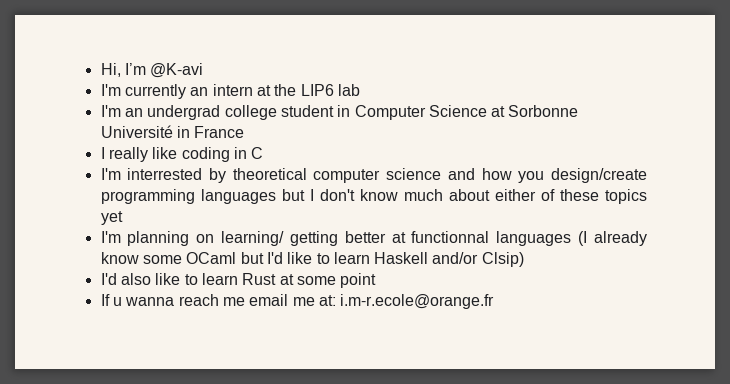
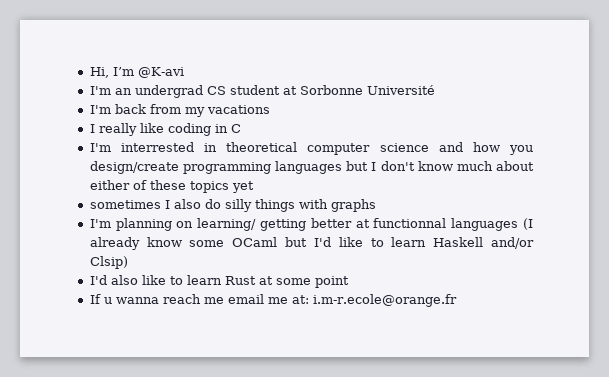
[124,84,360,99] [100,105,579,120] [100,125,245,138] currently an intern at the LIP6 lab // I'm an undergrad college student in Computer Science at Sorbonne Université in France -> [114,85,435,98] [89,104,270,117] an undergrad CS student at Sorbonne Université // I'm back from my vacations
[209,168,227,183] by -> [204,143,218,152] in
(123, 218) none -> [89,199,376,212] // sometimes I also do silly things with graphs

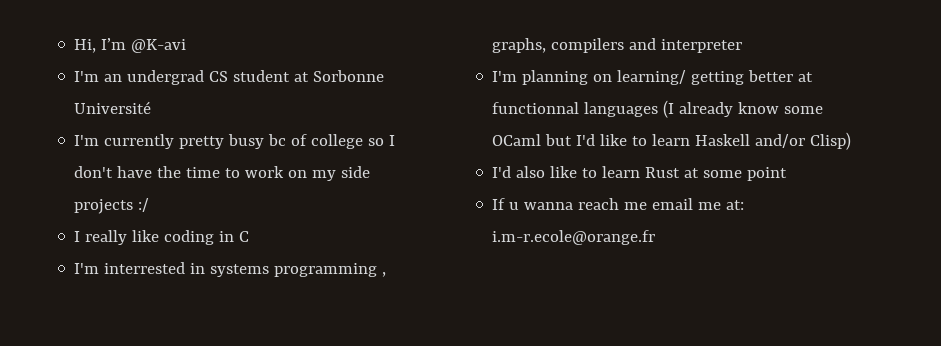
[114,104,270,117] back from my vacations -> [104,134,396,149] [74,166,371,181] [74,198,150,214] currently pretty busy bc of college so I don't have the time to work on my side projects :/
[226,142,533,155] [89,161,534,174] [89,180,254,193] [89,199,376,212] theoretical computer science and how you design/create programming languages but I don't know much about either of these topics yet // sometimes I also do silly things with graphs -> [210,263,387,277] [492,38,743,53] systems programming , graphs, compilers and interpreter
[89,256,128,269] Clsip) -> [810,132,852,150] Clisp)

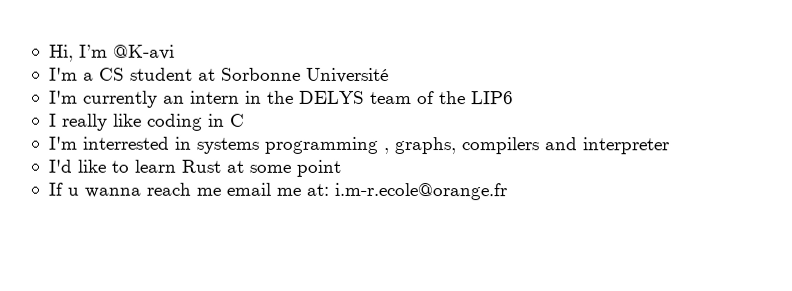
[104,70,205,85] an undergrad -> [82,72,94,81] a
[179,134,396,149] [74,166,371,181] [74,198,150,214] pretty busy bc of college so I don't have the time to work on my side projects :/ -> [162,90,514,105] an intern in the DELYS team of the LIP6
[492,70,814,85] [492,100,824,118] [492,132,852,150] [492,166,546,178] I'm planning on learning/ getting better at functionnal languages (I already know some OCaml but I'd like to learn Haskell and/or Clisp) // I'd also -> [47,159,72,173] I'd

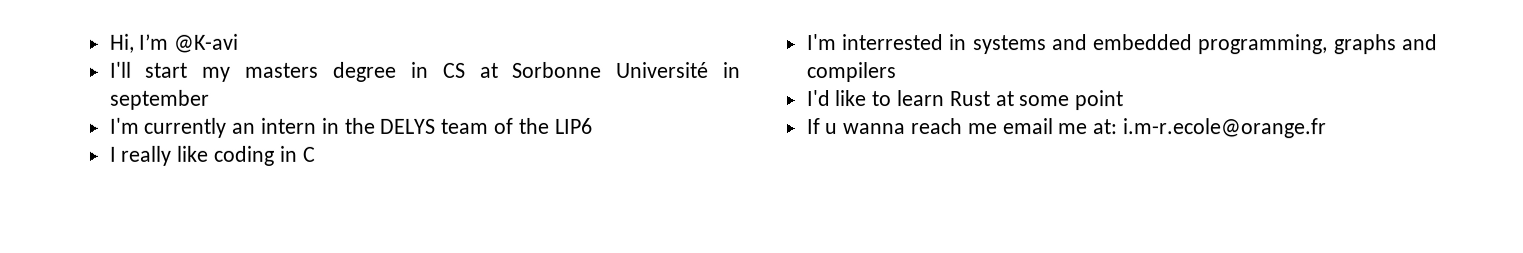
[48,67,193,81] I'm a CS student -> [109,61,466,82] I'll start my masters degree in CS
(389, 75) none -> [723,61,741,78] [109,89,210,110] in september
[263,136,457,155] programming , graphs, -> [1051,34,1438,55] and embedded programming, graphs and
[543,137,670,155] and interpreter -> (897, 72) none

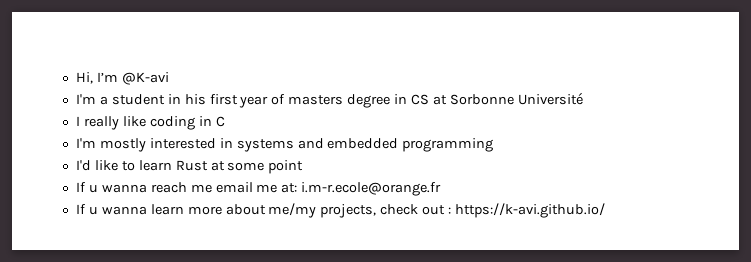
[109,61,232,82] I'll start my -> [75,94,286,108] I'm a student in his first year of
[723,61,741,78] [109,89,210,110] [108,117,593,138] in september // I'm currently an intern in the DELYS team of the LIP6 -> (583, 98) none
[841,34,944,51] interrested -> [99,138,216,152] mostly interested
[1198,34,1438,55] [806,62,897,83] programming, graphs and compilers -> [402,138,494,152] programming
(1328, 128) none -> [75,203,606,218] // If u wanna learn more about me/my projects, check out : https://k-avi.github.io/

